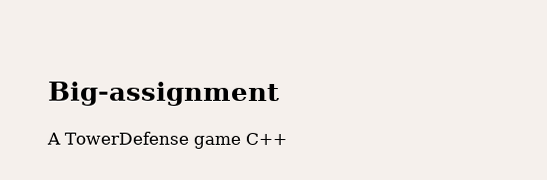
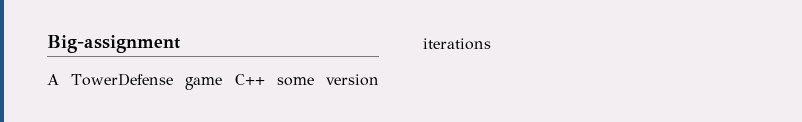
(287, 139) none -> [276,74,379,86] [423,38,491,50] some version iterations

